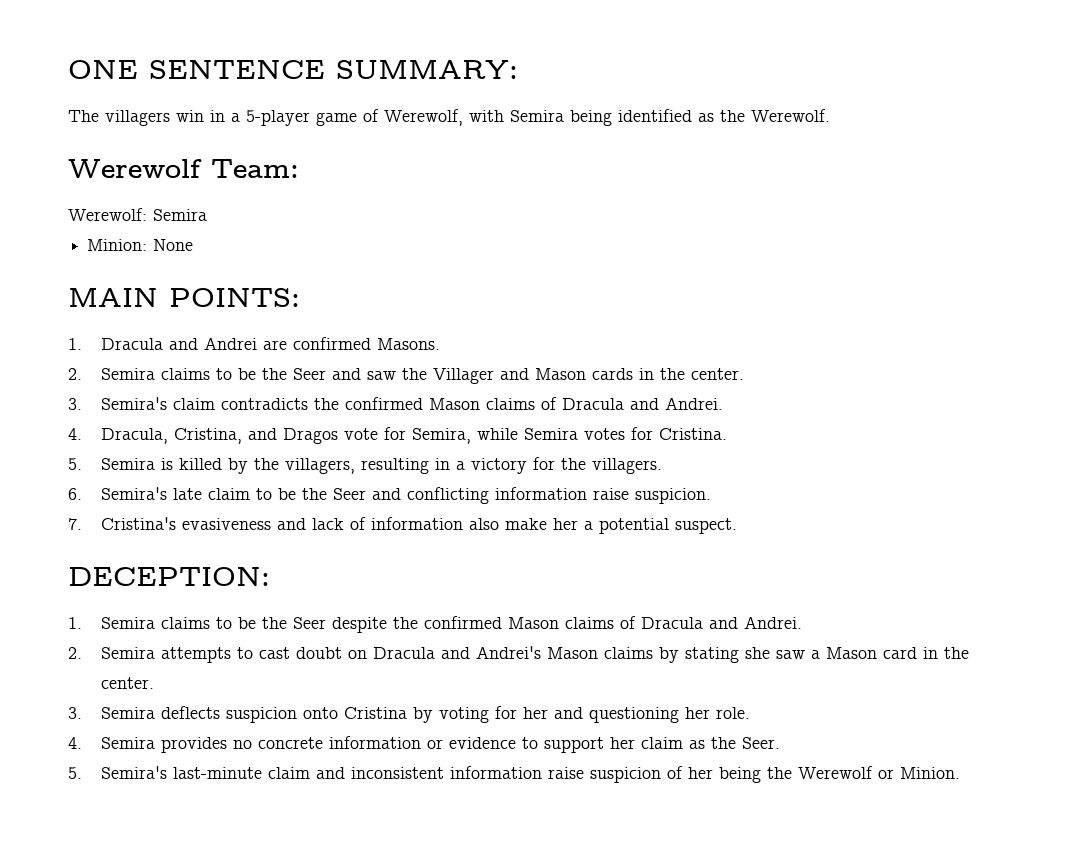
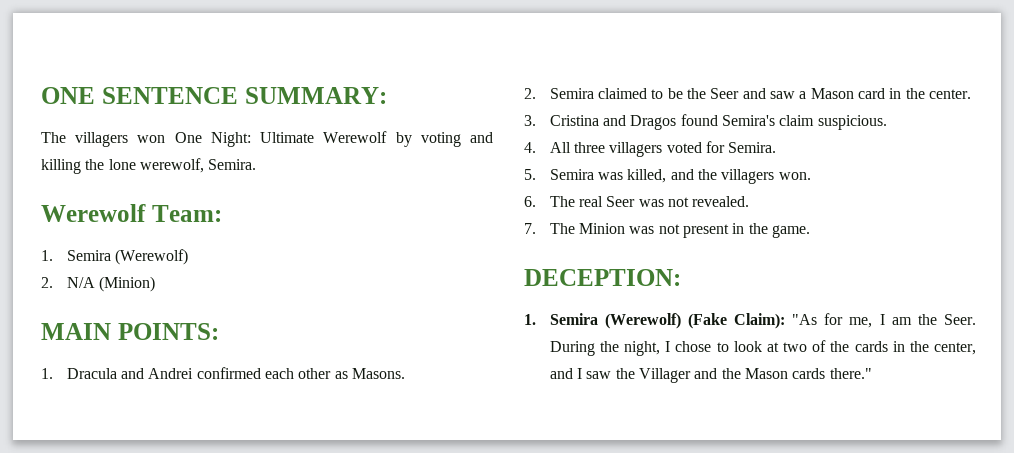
[176,109,830,126] win in a 5-player game of Werewolf, with Semira being identified as the Werewolf. -> [137,131,494,147] [41,158,257,174] won One Night: Ultimate Werewolf by voting and killing the lone werewolf, Semira.
[68,208,207,221] [87,239,194,251] Werewolf: Semira // Minion: None -> [41,249,189,265] [41,276,156,292] 1. Semira (Werewolf) // 2. N/A (Minion)
[263,337,372,350] are confirmed -> [196,367,348,379] confirmed each other as
[161,368,211,380] claims -> [598,88,648,99] claimed
[402,368,745,384] [68,397,724,410] [68,427,728,444] [68,457,663,474] [68,487,712,504] [68,517,738,534] [68,567,270,586] [68,616,803,633] [68,646,806,663] the Villager and Mason cards in the center. // 3. Semira's claim contradicts the confirmed Mason claims of Dracula and Andrei. // 4. Dracula, Cristina, and Dragos vote for Semira, while Semira votes for Cristina. // 5. Semira is killed by the villagers, resulting in a victory for the villagers. // 6. Semira's late claim to be the Seer and conflicting information raise suspicion. // 7. Cristina's evasiveness and lack of information also make her a potential suspect. // DECEPTION: // 1. Semira claims to be the Seer despite the confirmed Mason claims of Dracula and Andrei. // 2. Semira attempts to cast doubt on Dracula and Andrei's Mason claims by stating she saw -> (795, 95) none
[101,706,751,723] [68,736,781,753] [68,766,961,783] Semira deflects suspicion onto Cristina by voting for her and questioning her role. // 4. Semira provides no concrete information or evidence to support her claim as the Seer. // 5. Semira's last-minute claim and inconsistent information raise suspicion of her being the Werewolf or Minion. -> [549,114,887,130] [524,141,777,157] [524,169,811,184] [524,196,750,207] [524,223,810,238] [524,269,681,286] [524,313,977,329] [549,340,977,356] [549,368,872,383] Cristina and Dragos found Semira's claim suspicious. // 4. All three villagers voted for Semira. // 5. Semira was killed, and the villagers won. // 6. The real Seer was not revealed. // 7. The Minion was not present in the game. // DECEPTION: // 1. Semira (Werewolf) (Fake Claim): "As for me, I am the Seer. During the night, I chose to look at two of the cards in the center, and I saw the Villager and the Mason cards there."

